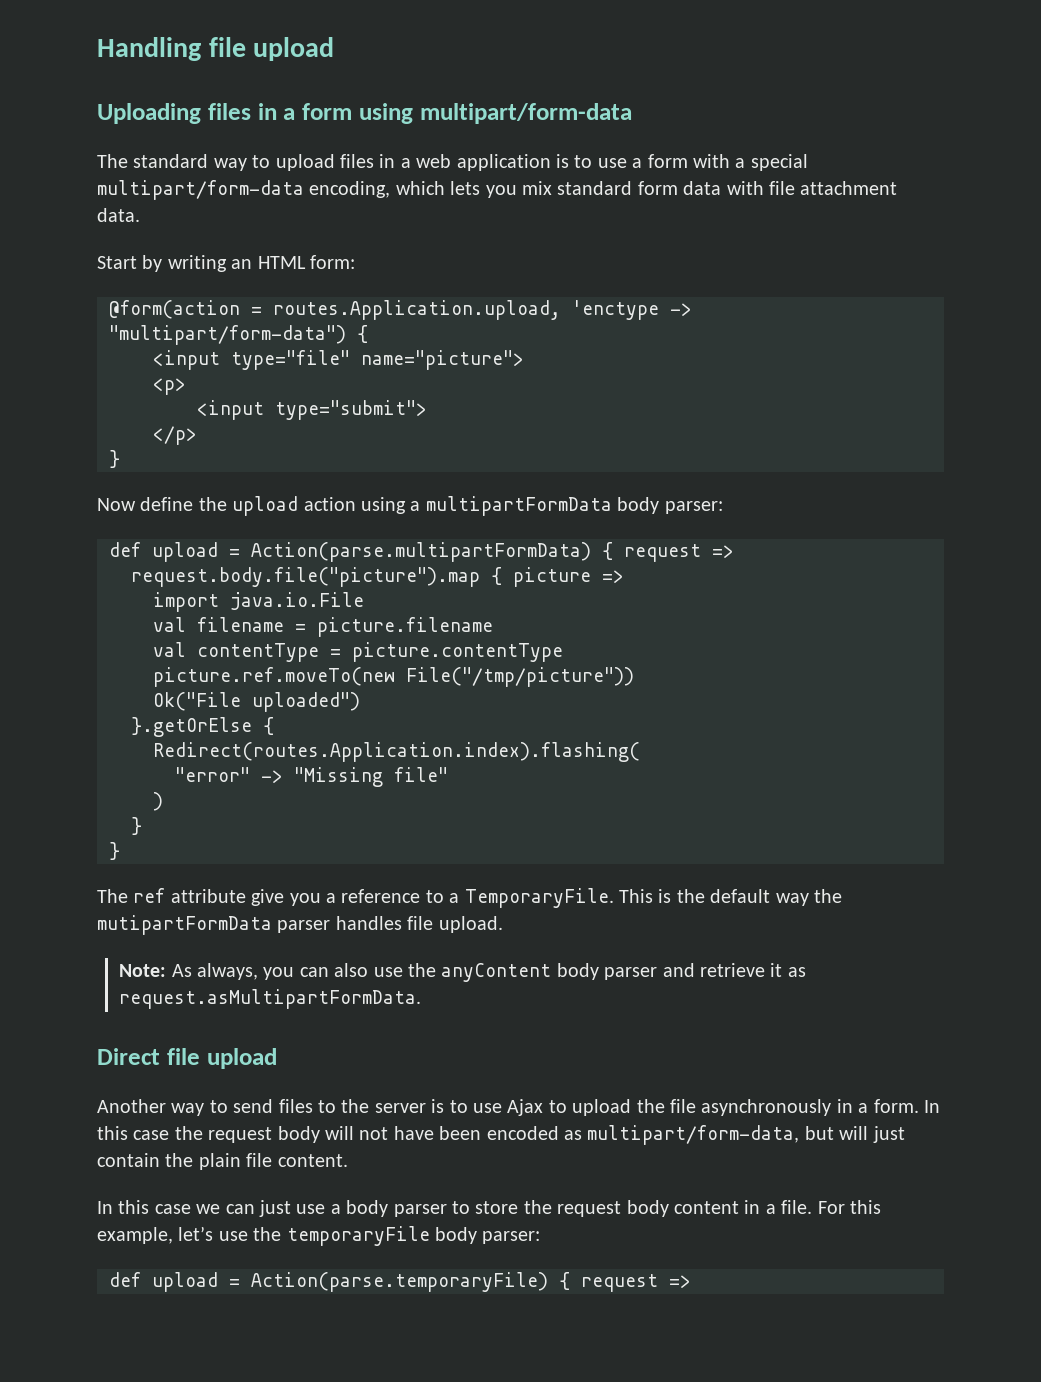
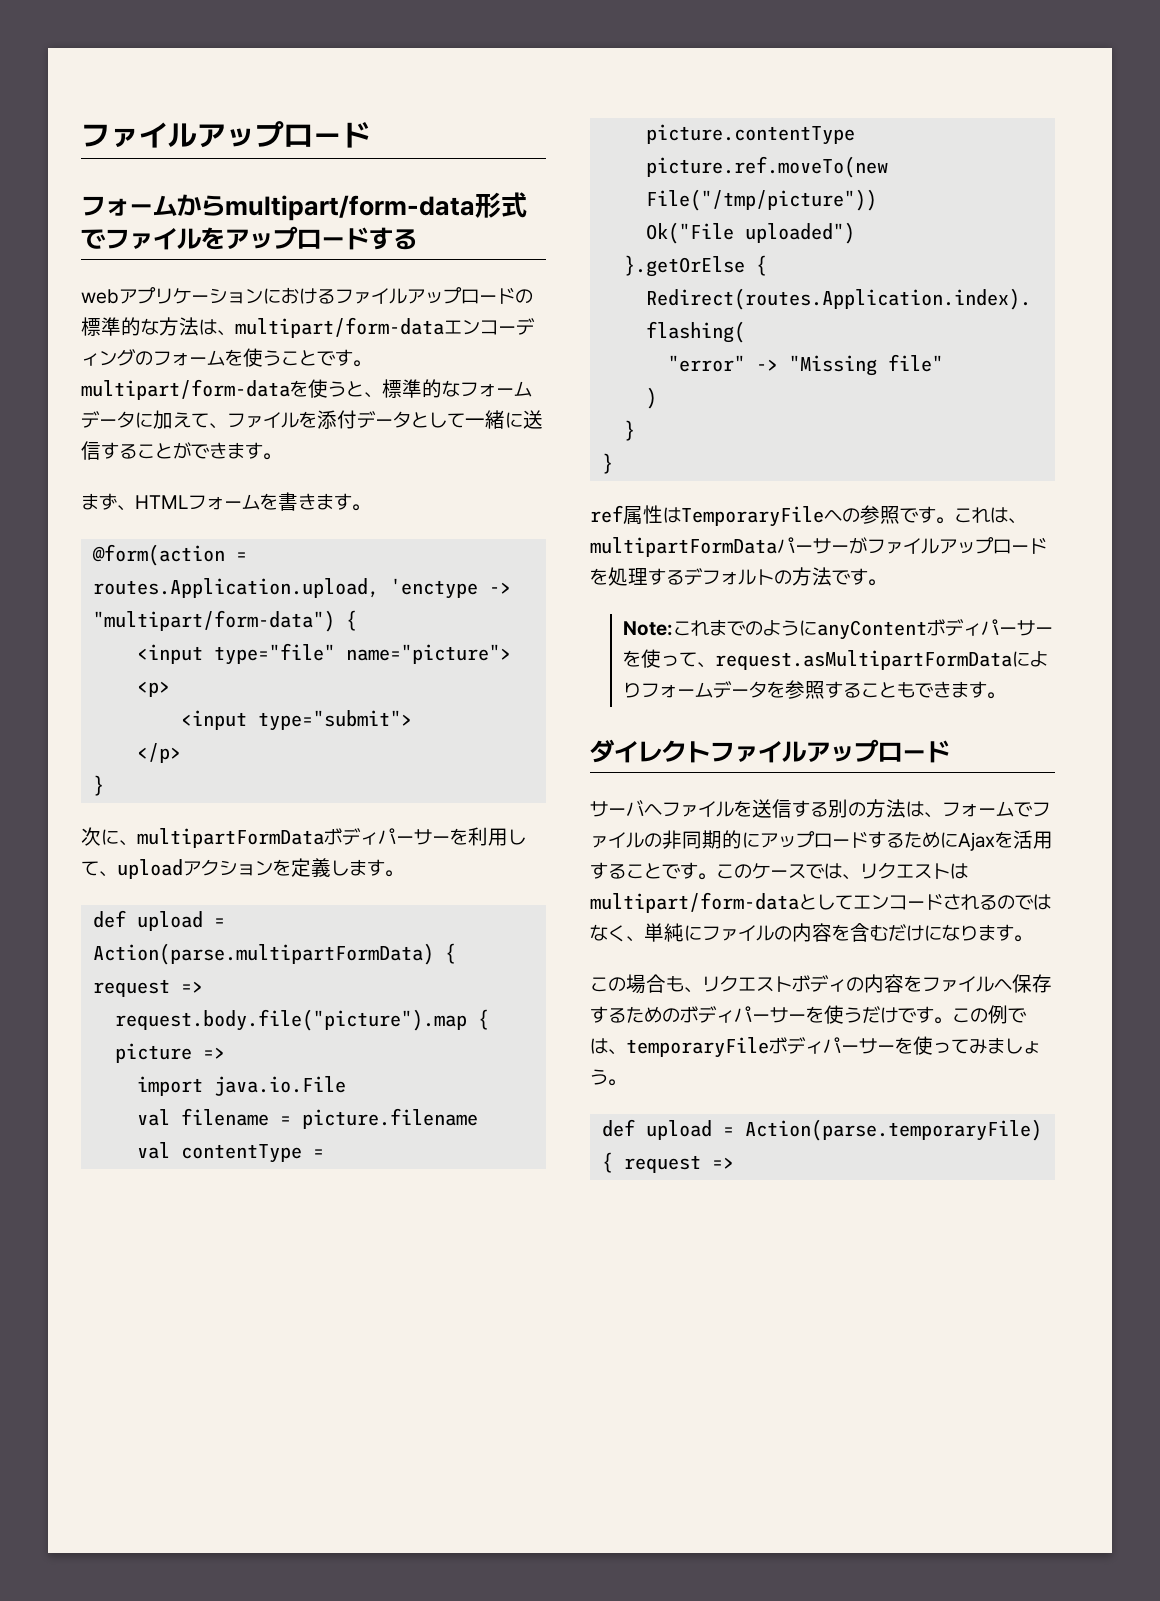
[97,37,335,61] [97,103,632,124] [97,154,808,171] [97,180,898,200] [97,208,140,222] [97,255,355,272] Handling file upload // Uploading files in a form using multipart/form-data // The standard way to upload files in a web application is to use a form with a special multipart/form-data encoding, which lets you mix standard form data with file attachment data. // Start by writing an HTML form: -> [81,121,371,148] [81,192,527,221] [81,226,417,250] [81,287,533,304] [81,317,535,338] [81,348,371,367] [81,379,532,400] [81,410,543,429] [81,441,281,460] [81,492,370,511] ファイルアップロード // フォームからmultipart/form-data形式でファイルをアップロードする // webアプリケーションにおけるファイルアップロードの標準的な方法は、multipart/form-dataエンコーディングのフォームを使うことです。multipart/form-dataを使うと、標準的なフォームデータに加えて、ファイルを添付データとして一緒に送信することができます。 // まず、HTMLフォームを書きます。
[97,496,723,516] Now define the upload action using a multipartFormData body parser: -> [81,827,526,848] [81,858,403,879] 次に、multipartFormDataボディパーサーを利用して、uploadアクションを定義します。
[97,888,842,908] [97,915,503,935] [119,963,806,982] [119,989,422,1009] [97,1048,277,1069] [97,1099,940,1116] [97,1125,905,1145] [97,1153,348,1170] [97,1200,881,1217] [97,1226,541,1246] The ref attribute give you a reference to a TemporaryFile. This is the default way the mutipartFormData parser handles file upload. // Note: As always, you can also use the anyContent body parser and retrieve it as request.asMultipartFormData. // Direct file upload // Another way to send files to the server is to use Ajax to upload the file asynchronously in a form. In this case the request body will not have been encoded as multipart/form-data, but will just contain the plain file content. // In this case we can just use a body parser to store the request body content in a file. For this example, let’s use the temporaryFile body parser: -> [590,505,1026,527] [590,537,1047,557] [590,567,886,586] [623,619,1054,640] [623,649,1049,670] [623,680,1006,699] [590,739,950,763] [590,799,1050,818] [590,830,1053,851] [590,862,968,880] [590,892,1051,913] [590,923,1032,942] [590,974,1052,994] [590,1005,1027,1024] [590,1036,1041,1058] [590,1069,626,1086] ref属性はTemporaryFileへの参照です。これは、multipartFormDataパーサーがファイルアップロードを処理するデフォルトの方法です。 // Note:これまでのようにanyContentボディパーサーを使って、request.asMultipartFormDataによりフォームデータを参照することもできます。 // ダイレクトファイルアップロード // サーバへファイルを送信する別の方法は、フォームでファイルの非同期的にアップロードするためにAjaxを活用することです。このケースでは、リクエストはmultipart/form-dataとしてエンコードされるのではなく、単純にファイルの内容を含むだけになります。 // この場合も、リクエストボディの内容をファイルへ保存するためのボディパーサーを使うだけです。この例では、temporaryFileボディパーサーを使ってみましょう。

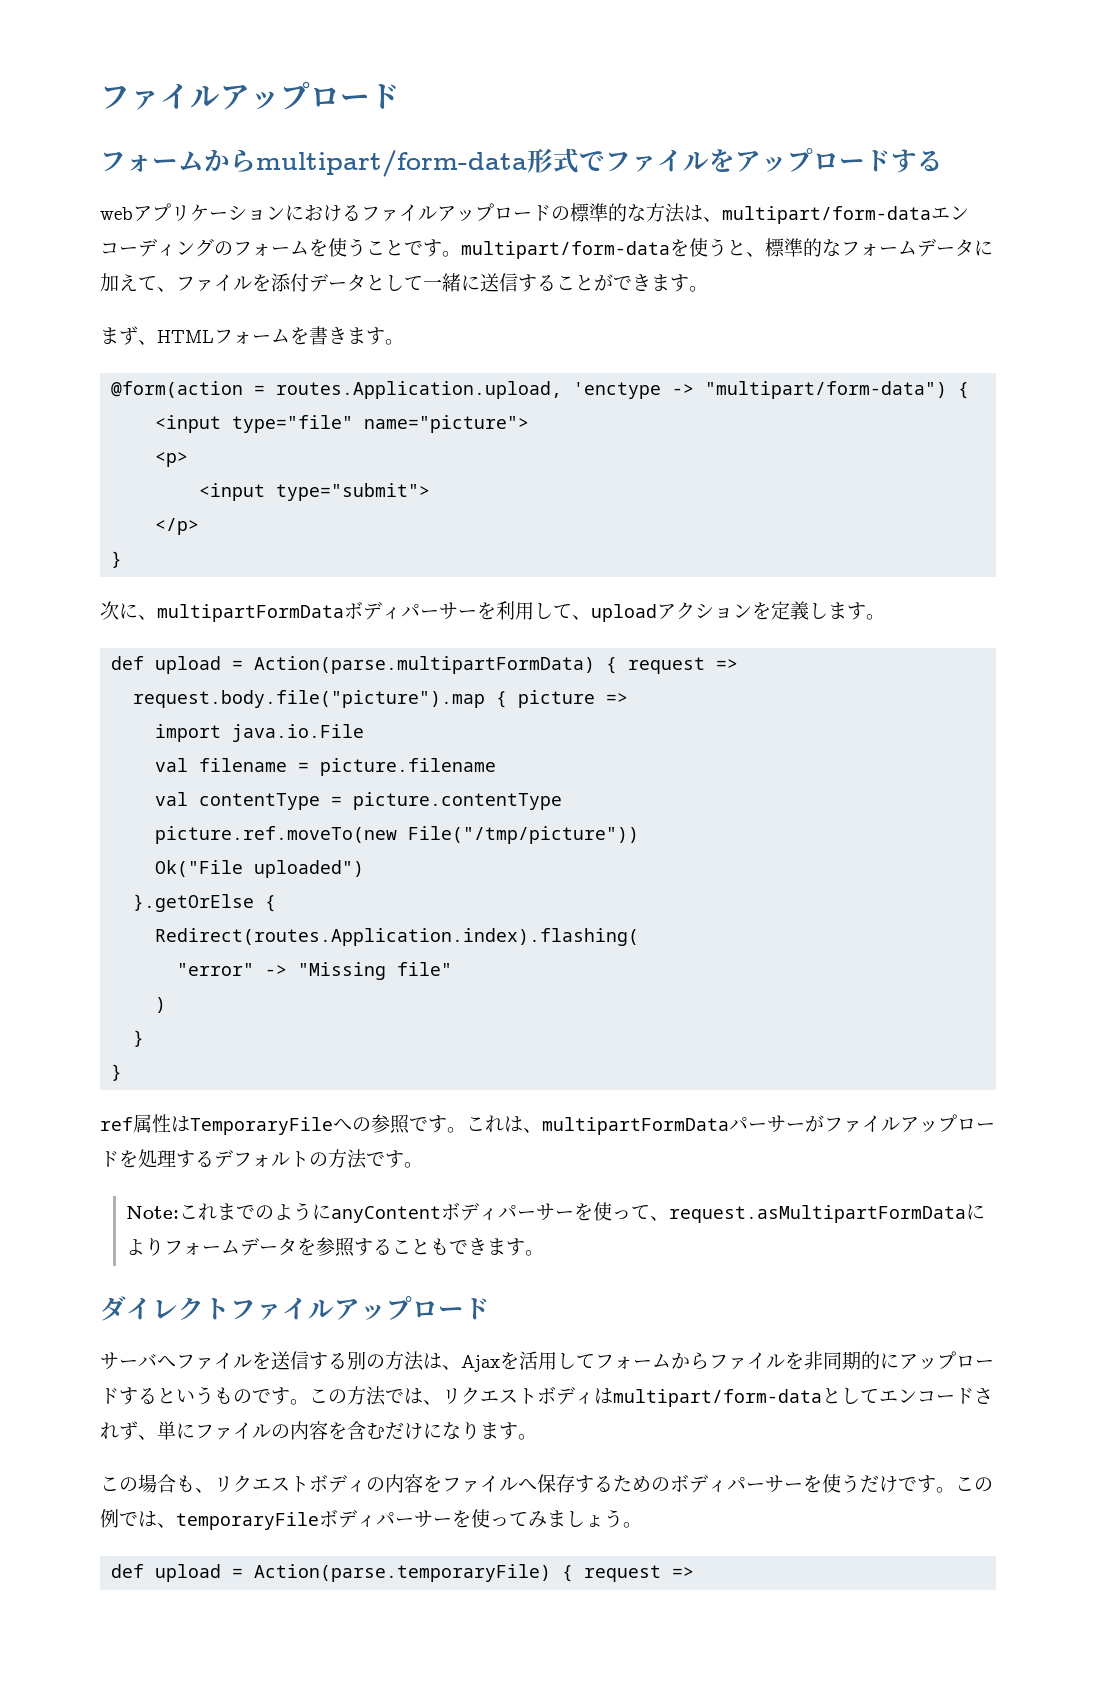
[942,801,1050,817] [590,832,662,848] フォームでファイルの -> [461,1351,804,1372] Ajaxを活用してフォームからファイルを
[904,830,1053,851] [590,862,806,880] ためにAjaxを活用することです。このケース -> [157,1386,386,1406] というものです。この方法
(950, 871) none -> [537,1386,594,1405] ボディ
[979,894,1051,910] [590,923,684,942] るのではなく、単純 -> [119,1421,176,1440] ず、単

